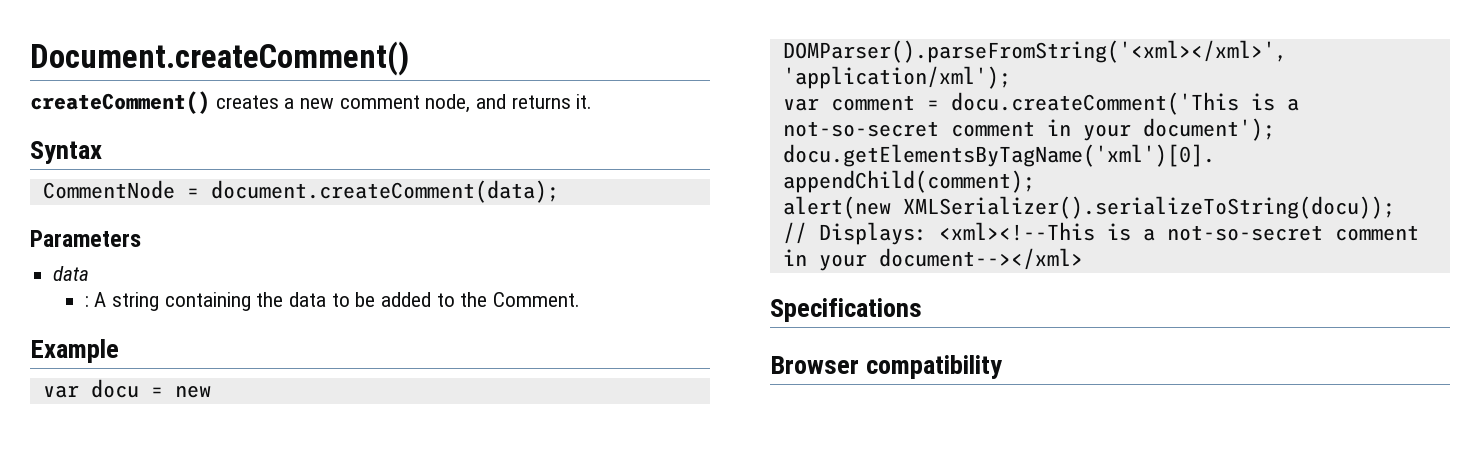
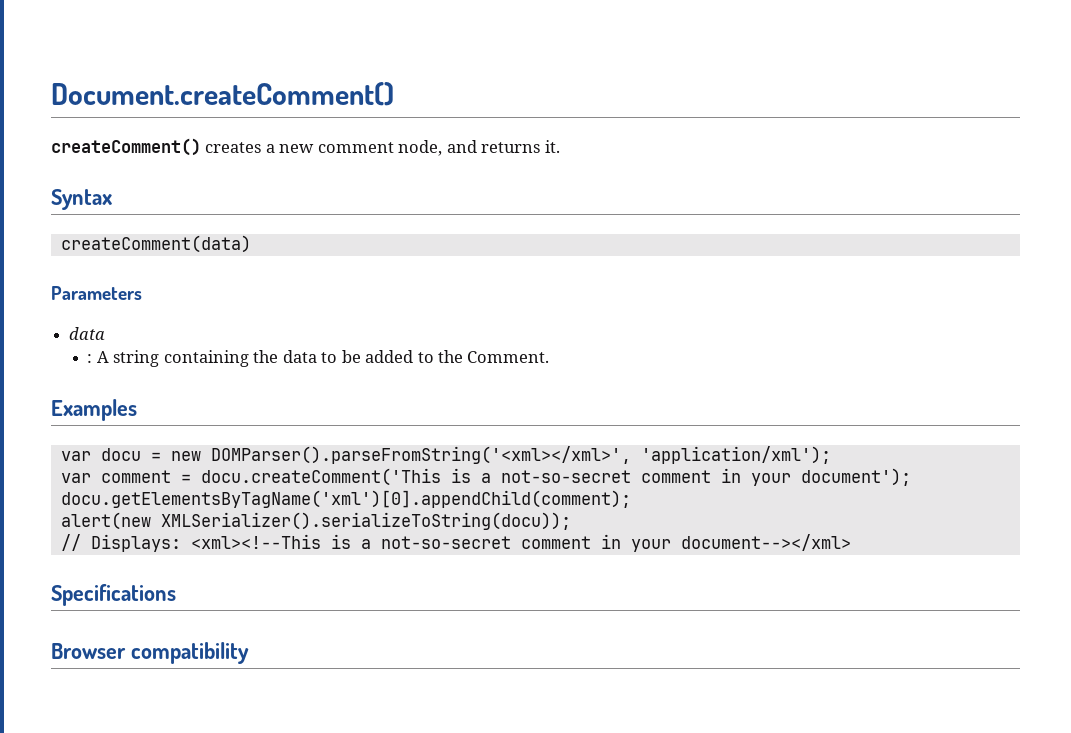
[42,180,559,203] CommentNode = document.createComment(data); -> [60,235,251,253] createComment(data)
[30,339,119,363] Example -> [51,399,137,421] Examples

